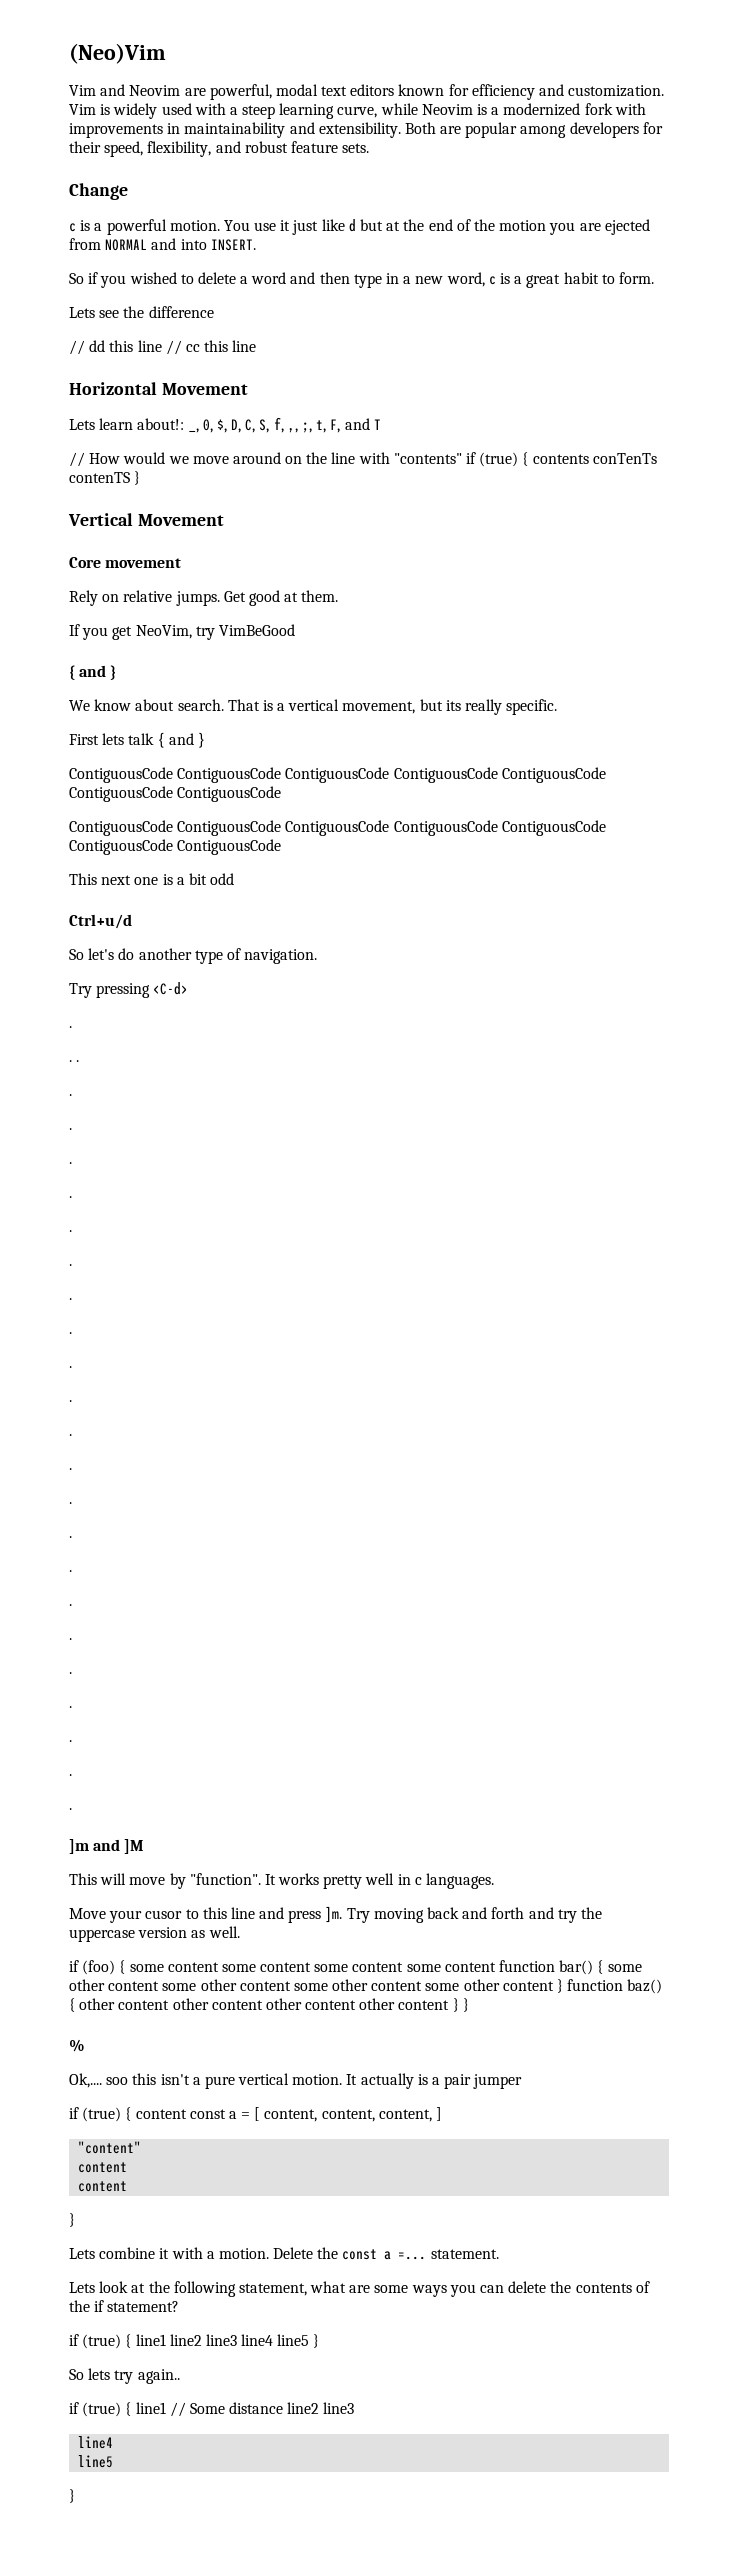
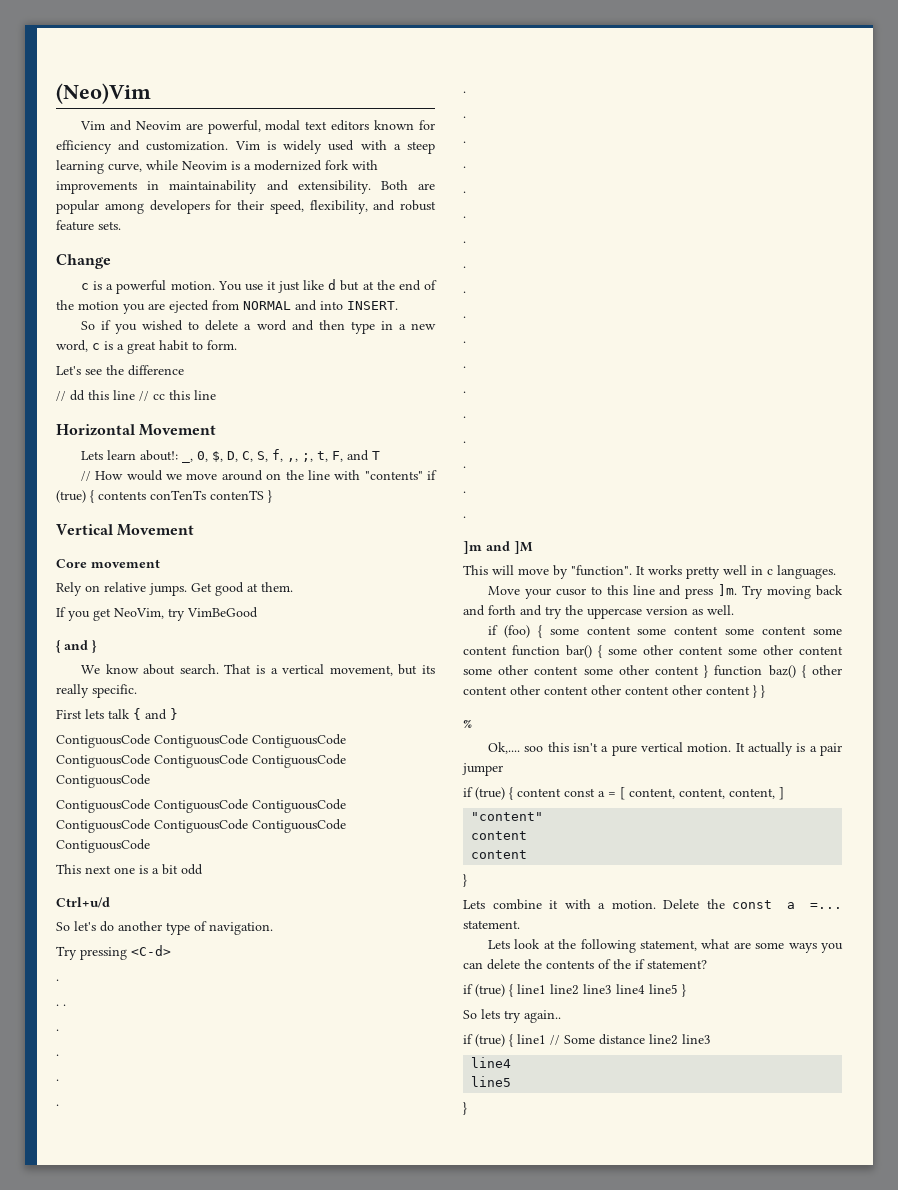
[69,307,95,318] Lets -> [56,366,81,375] Let's

